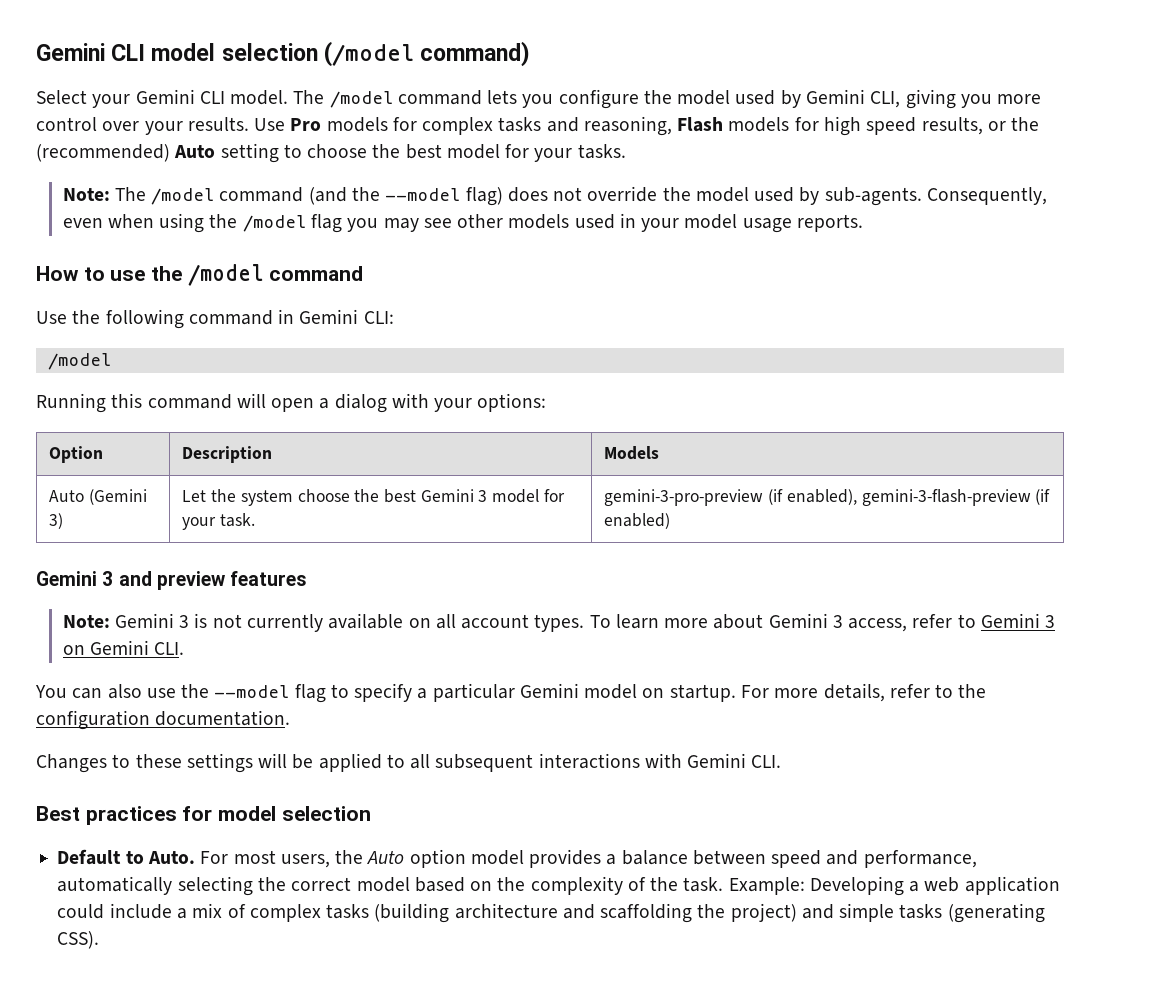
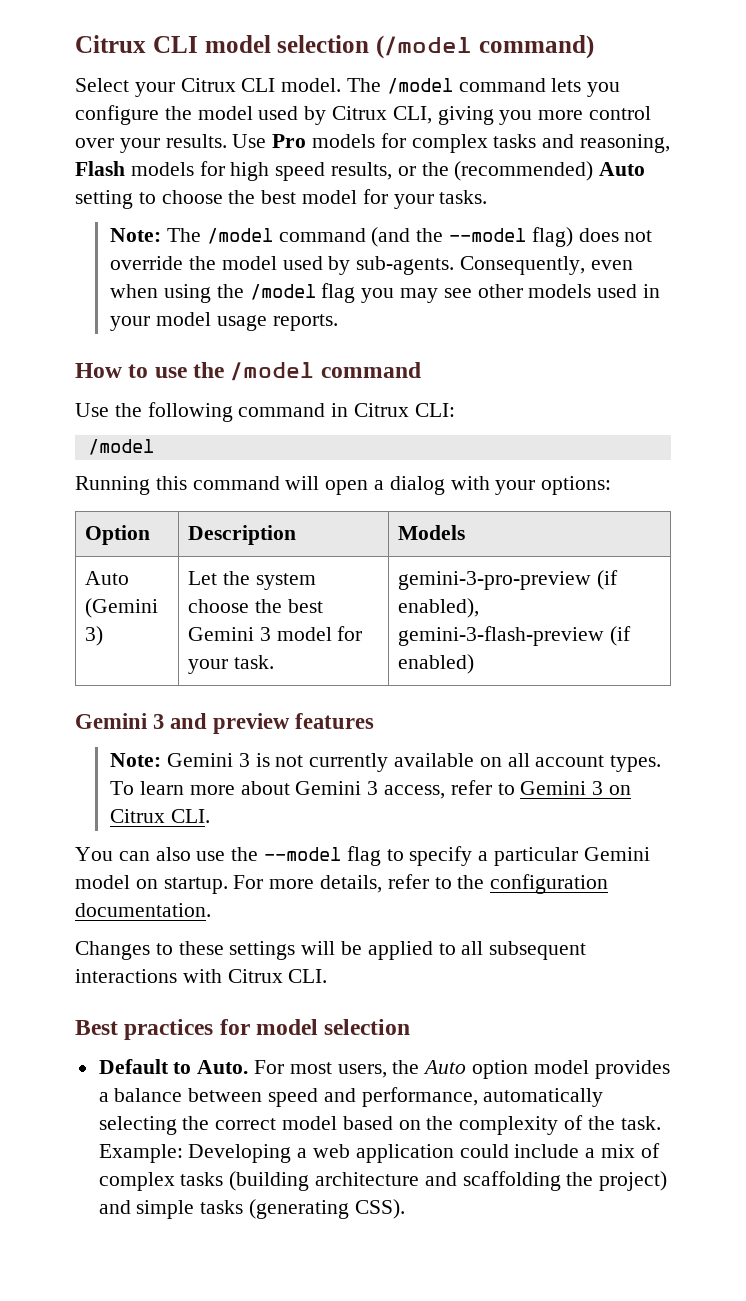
[36,43,105,61] Gemini -> [75,35,146,53] Citrux
[135,89,195,104] Gemini -> [180,78,236,92] Citrux
[805,89,865,104] Gemini -> [332,106,388,120] Citrux
[299,309,359,324] Gemini -> [354,403,410,417] Citrux
[89,640,149,655] Gemini -> [110,809,166,823] Citrux
[687,753,747,768] Gemini -> [227,969,283,983] Citrux

